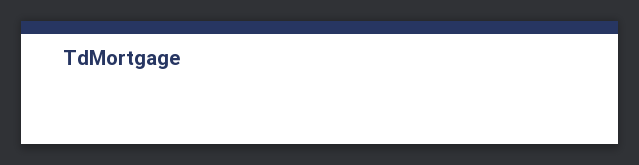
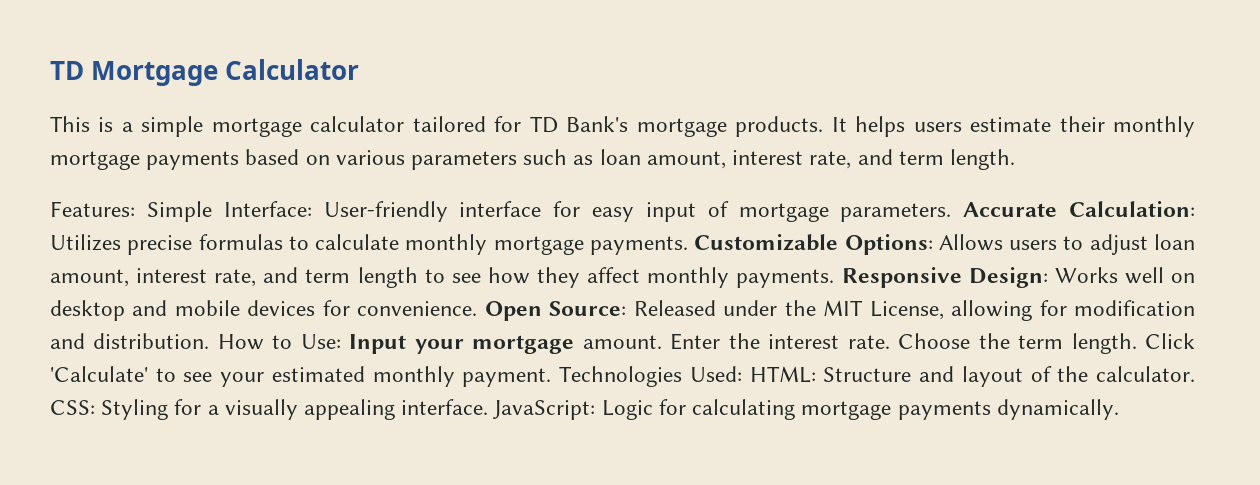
[63,50,180,69] TdMortgage -> [50,59,360,86] [50,116,1195,137] [50,149,1015,170] [50,201,1196,222] [50,234,1195,255] [50,267,1195,288] [50,300,1195,321] [50,333,1196,354] [50,366,1196,387] [50,399,1119,420] TD Mortgage Calculator // This is a simple mortgage calculator tailored for TD Bank's mortgage products. It helps users estimate their monthly mortgage payments based on various parameters such as loan amount, interest rate, and term length. // Features: Simple Interface: User-friendly interface for easy input of mortgage parameters. Accurate Calculation: Utilizes precise formulas to calculate monthly mortgage payments. Customizable Options: Allows users to adjust loan amount, interest rate, and term length to see how they affect monthly payments. Responsive Design: Works well on desktop and mobile devices for convenience. Open Source: Released under the MIT License, allowing for modification and distribution. How to Use: Input your mortgage amount. Enter the interest rate. Choose the term length. Click 'Calculate' to see your estimated monthly payment. Technologies Used: HTML: Structure and layout of the calculator. CSS: Styling for a visually appealing interface. JavaScript: Logic for calculating mortgage payments dynamically.

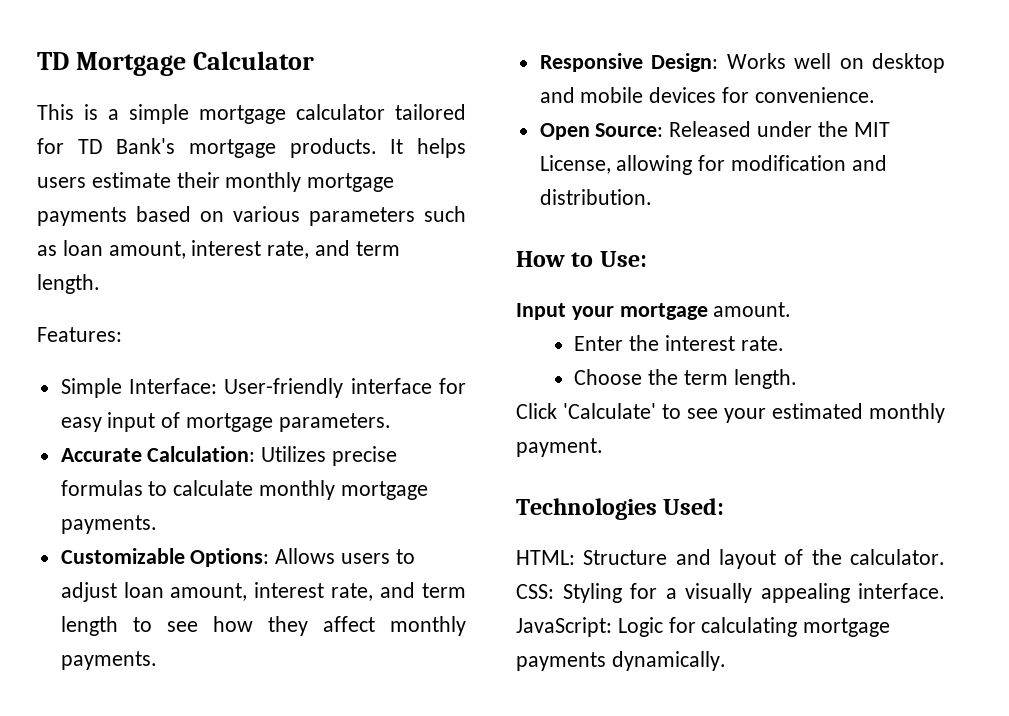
(135, 209) none -> (122, 334) //
(952, 212) none -> (391, 422) //
(688, 245) none -> (157, 524) //
(835, 278) none -> (157, 660) //
(478, 308) none -> (875, 95) //
(210, 341) none -> (652, 197) //
(341, 341) none -> (647, 259) //
(662, 342) none -> (792, 309) //
(890, 342) none -> (784, 343) //
(1137, 343) none -> (797, 379) //
(552, 377) none -> (603, 447) //
(742, 374) none -> (725, 506) //

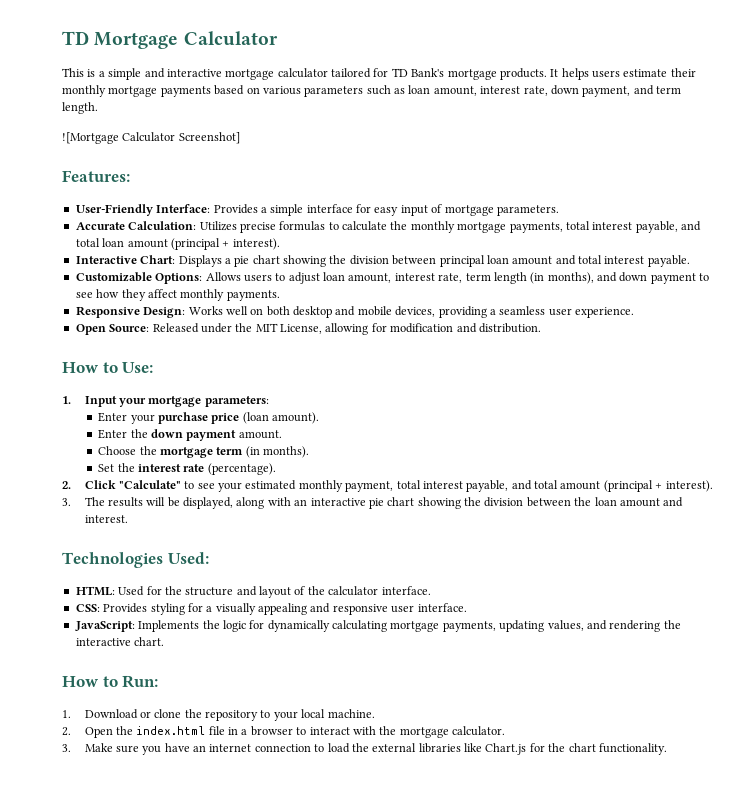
(189, 114) none -> [144,68,222,78] and interactive
(310, 250) none -> [550,85,631,97] down payment,
[37,327,122,342] [60,378,344,398] Features: // Simple Interface: User-friendly -> [62,132,240,144] [62,170,130,182] [75,204,304,216] ![Mortgage Calculator Screenshot] // Features: // User-Friendly Interface: Provides a simple
[259,480,428,500] [60,515,157,534] monthly mortgage payments. -> [390,221,701,233] [75,238,280,250] [75,255,690,267] the monthly mortgage payments, total interest payable, and total loan amount (principal + interest). // Interactive Chart: Displays a pie chart showing the division between principal loan amount and total interest payable.
[380,582,416,598] and -> (463, 278) none
(118, 626) none -> [530,272,696,284] (in months), and down payment
(864, 63) none -> [266,306,290,316] both
[649,87,875,103] devices for convenience. -> [395,306,634,318] devices, providing a seamless user experience.
(647, 259) none -> [62,396,71,404] 1.
[713,302,792,317] amount. -> [204,396,269,407] [98,412,320,424] parameters: // Enter your purchase price (loan amount).
[664,335,784,351] interest rate. -> [151,429,282,441] down payment amount.
[683,369,797,389] [516,403,656,419] term length. // Click 'Calculate' -> [160,446,310,458] [98,463,276,475] [62,480,181,489] mortgage term (in months). // Set the interest rate (percentage). // 2. Click "Calculate"
[516,438,603,457] [516,498,725,520] [516,549,945,569] [516,583,945,603] [516,617,891,637] [516,651,726,671] payment. // Technologies Used: // HTML: Structure and layout of the calculator. CSS: Styling for a visually appealing interface. JavaScript: Logic for calculating mortgage payments dynamically. -> [345,480,713,492] [62,497,684,509] [84,515,128,523] [62,552,209,568] [75,586,431,598] [75,603,467,615] [74,620,681,632] [75,637,165,646] [62,675,159,688] [62,709,375,721] [62,726,506,738] [62,743,667,755] payment, total interest payable, and total amount (principal + interest). // 3. The results will be displayed, along with an interactive pie chart showing the division between the loan amount and interest. // Technologies Used: // HTML: Used for the structure and layout of the calculator interface. // CSS: Provides styling for a visually appealing and responsive user interface. // JavaScript: Implements the logic for dynamically calculating mortgage payments, updating values, and rendering the interactive chart. // How to Run: // 1. Download or clone the repository to your local machine. // 2. Open the index.html file in a browser to interact with the mortgage calculator. // 3. Make sure you have an internet connection to load the external libraries like Chart.js for the chart functionality.

